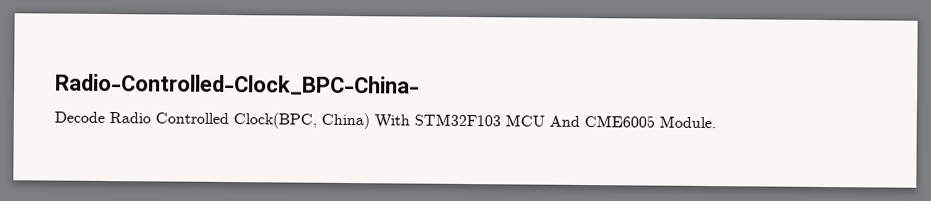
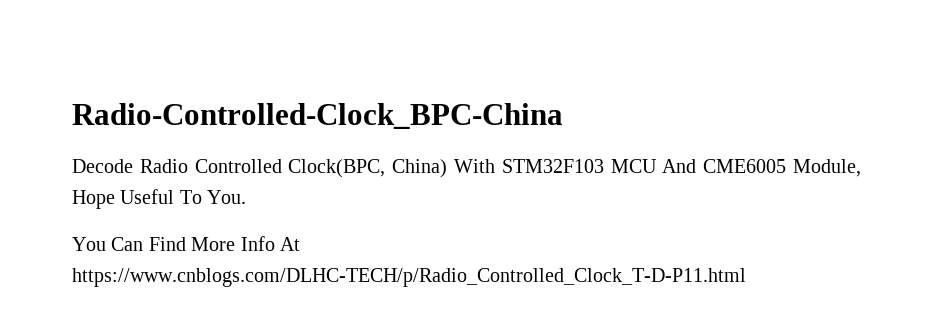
[55,73,420,96] Radio-Controlled-Clock_BPC-China- -> [72,103,563,129] Radio-Controlled-Clock_BPC-China
[659,115,716,129] Module. -> [792,159,861,177] [72,189,247,209] [72,236,300,251] [72,268,746,287] Module, Hope Useful To You. // You Can Find More Info At https://www.cnblogs.com/DLHC-TECH/p/Radio_Controlled_Clock_T-D-P11.html

